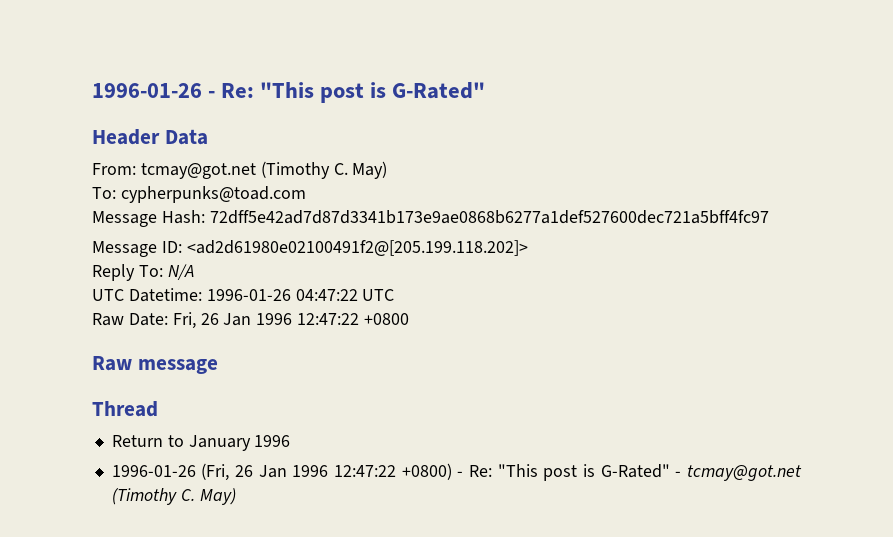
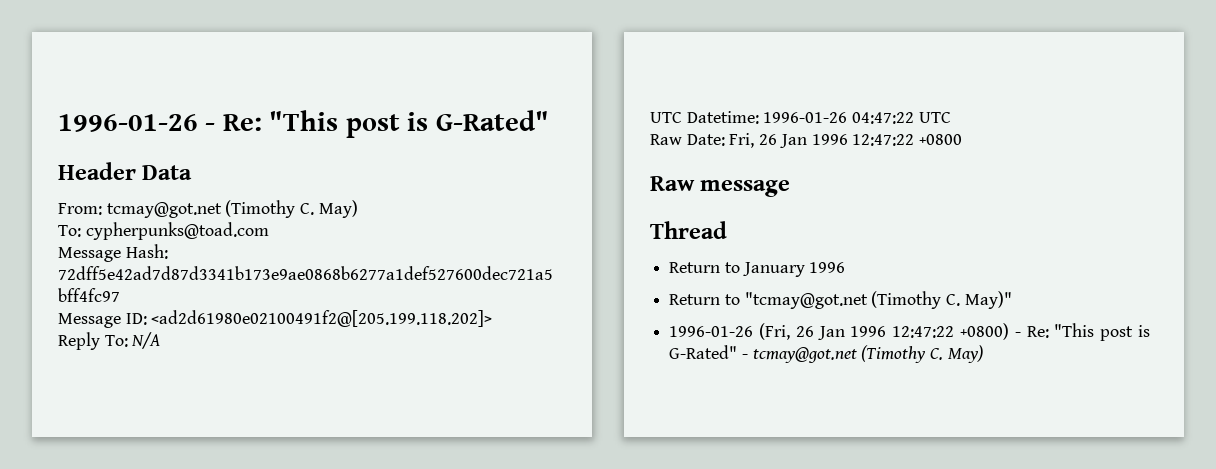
(291, 441) none -> [669,291,1012,309] // Return to "tcmay@got.net (Timothy C. May)"

